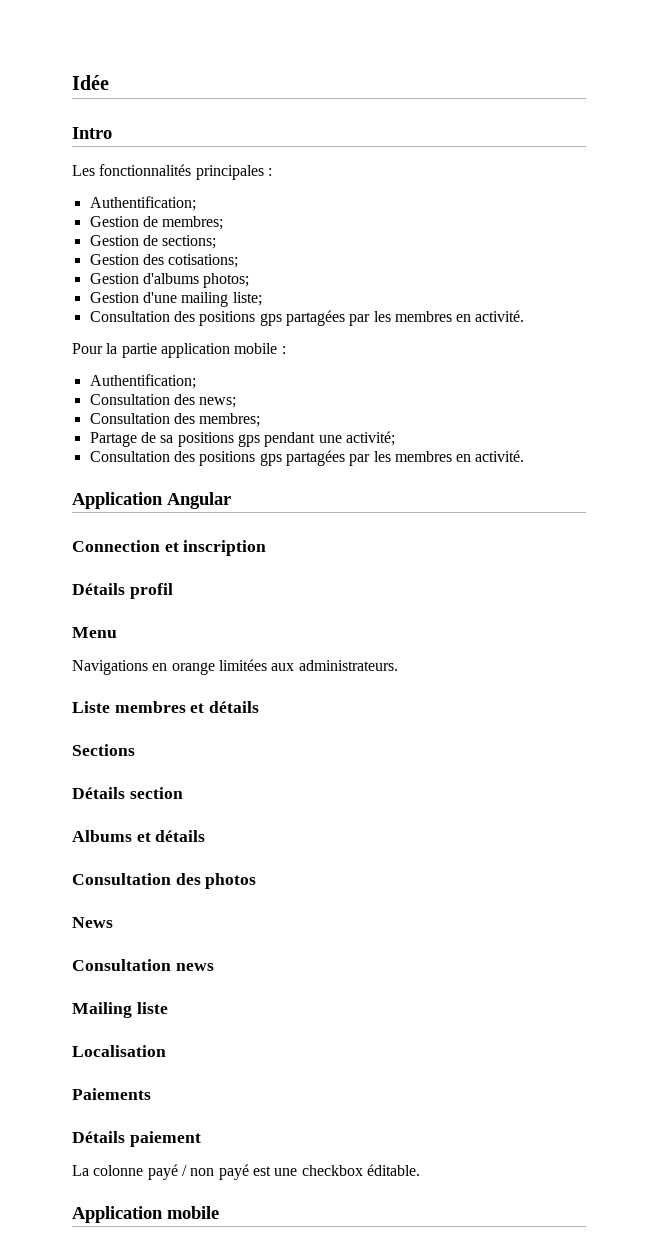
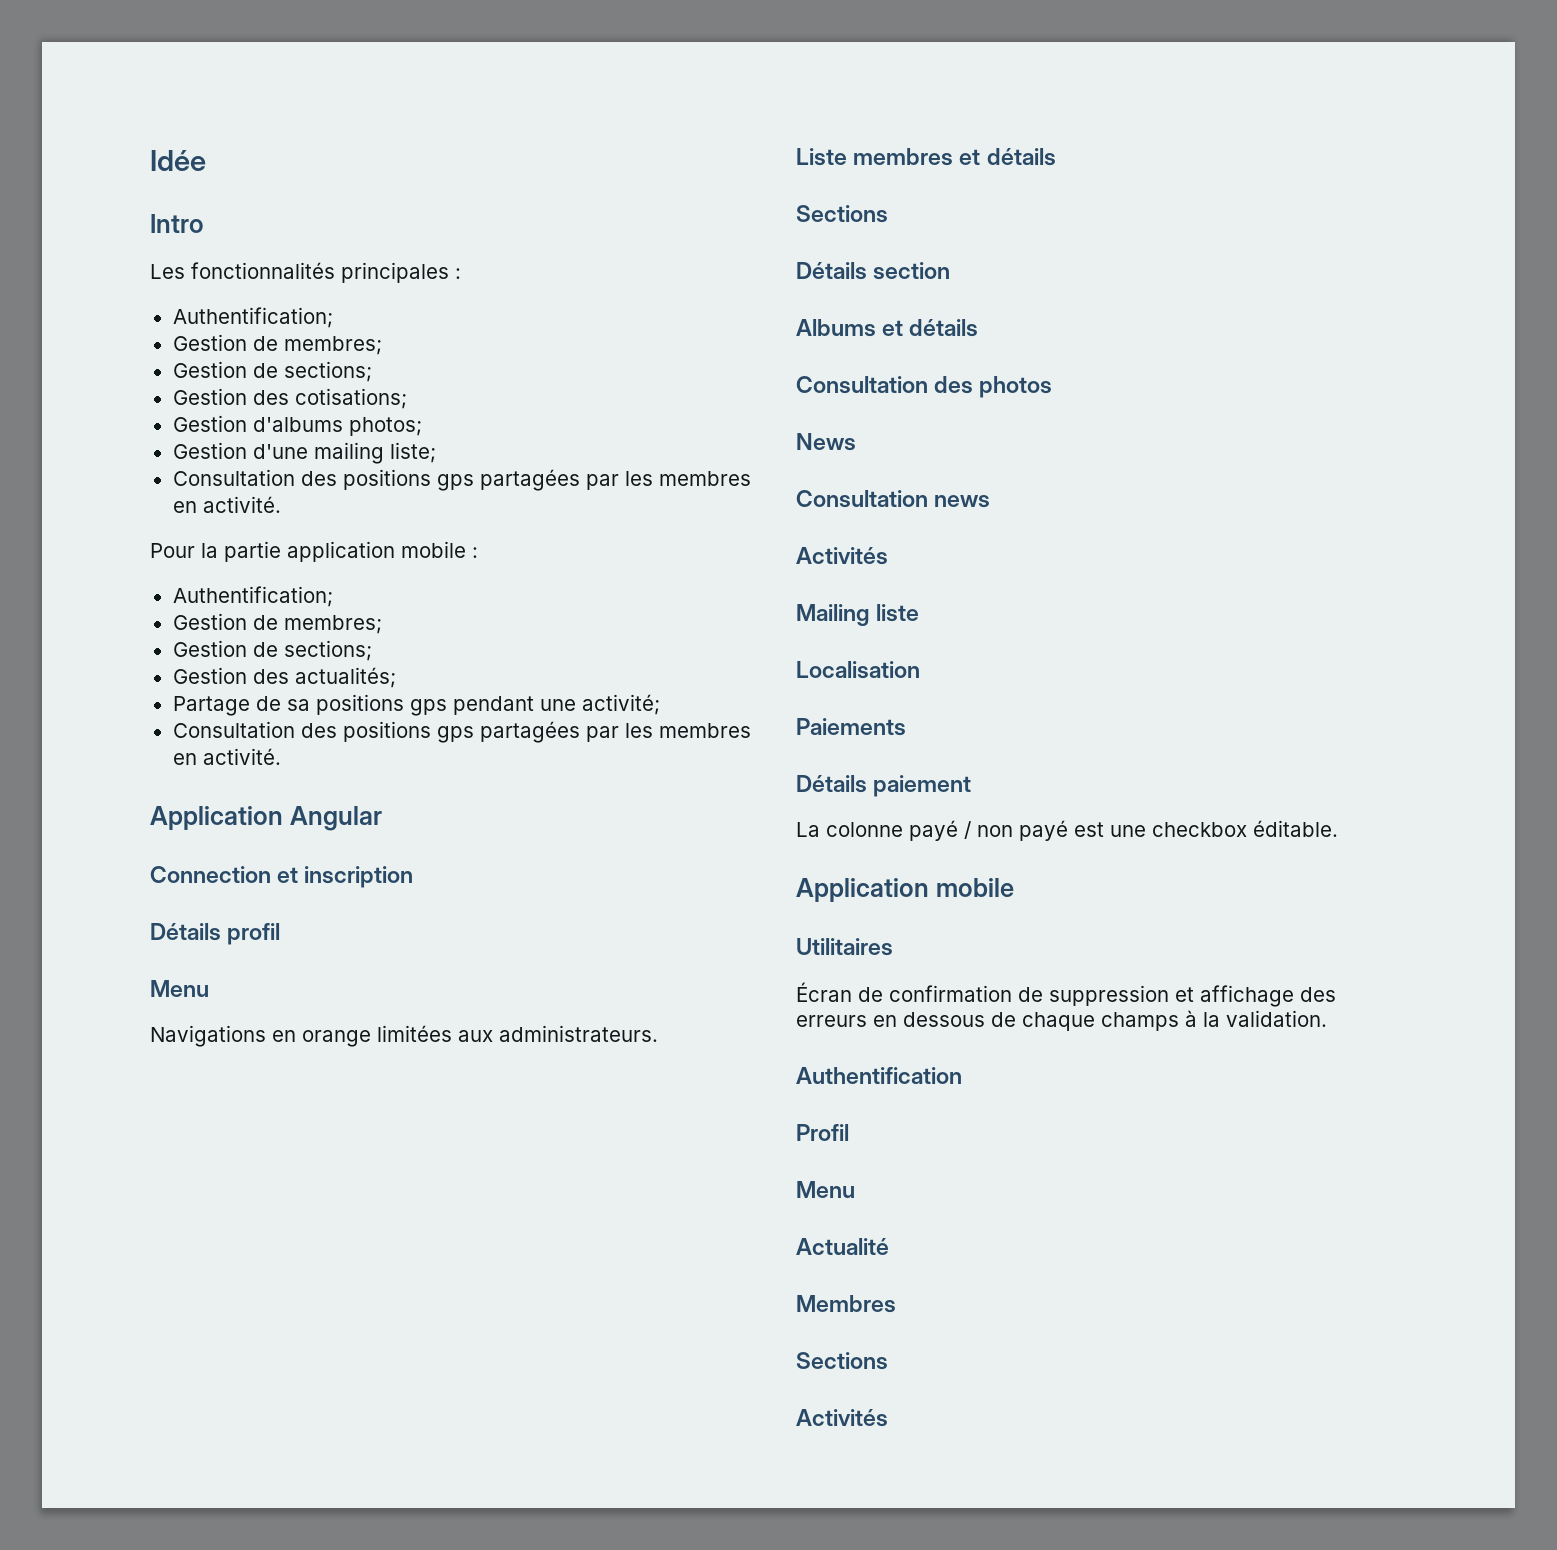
[89,394,237,408] [89,413,261,427] Consultation des news; // Consultation des membres; -> [172,613,382,634] [172,640,372,661] [172,667,396,688] Gestion de membres; // Gestion de sections; // Gestion des actualités;
(214, 967) none -> [796,547,888,565] // Activités
(219, 1212) none -> [796,938,893,956] [796,982,1336,1007] [796,1010,1327,1031] [796,1067,962,1084] [796,1124,849,1141] [796,1181,855,1198] [796,1238,889,1255] [796,1295,896,1313] [796,1352,888,1370] [796,1409,888,1427] // Utilitaires // Écran de confirmation de suppression et affichage des erreurs en dessous de chaque champs à la validation. // Authentification // Profil // Menu // Actualité // Membres // Sections // Activités

